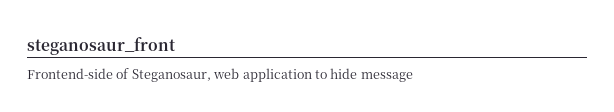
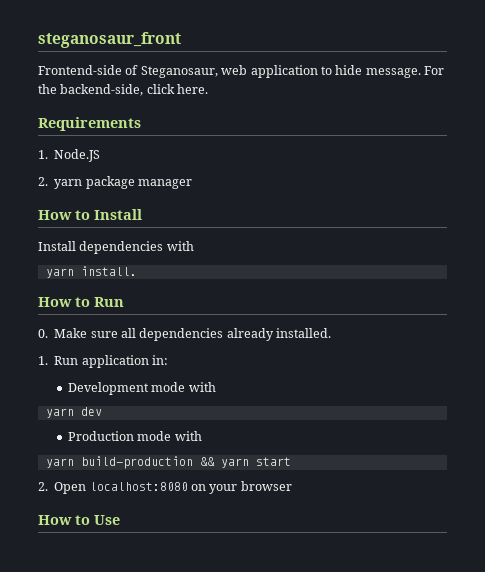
[360,72,413,82] message -> [365,66,444,78] [38,84,209,96] [38,117,141,131] [38,149,101,162] [38,176,193,189] [38,209,142,220] [38,241,194,254] [45,266,137,278] [38,297,124,307] [38,328,332,341] [38,355,169,368] [68,382,216,395] [45,407,102,418] [68,431,202,441] [45,456,291,469] [38,481,292,494] [38,515,120,525] message. For the backend-side, click here. // Requirements // 1. Node.JS // 2. yarn package manager // How to Install // Install dependencies with // yarn install. // How to Run // 0. Make sure all dependencies already installed. // 1. Run application in: // Development mode with // yarn dev // Production mode with // yarn build-production && yarn start // 2. Open localhost:8080 on your browser // How to Use

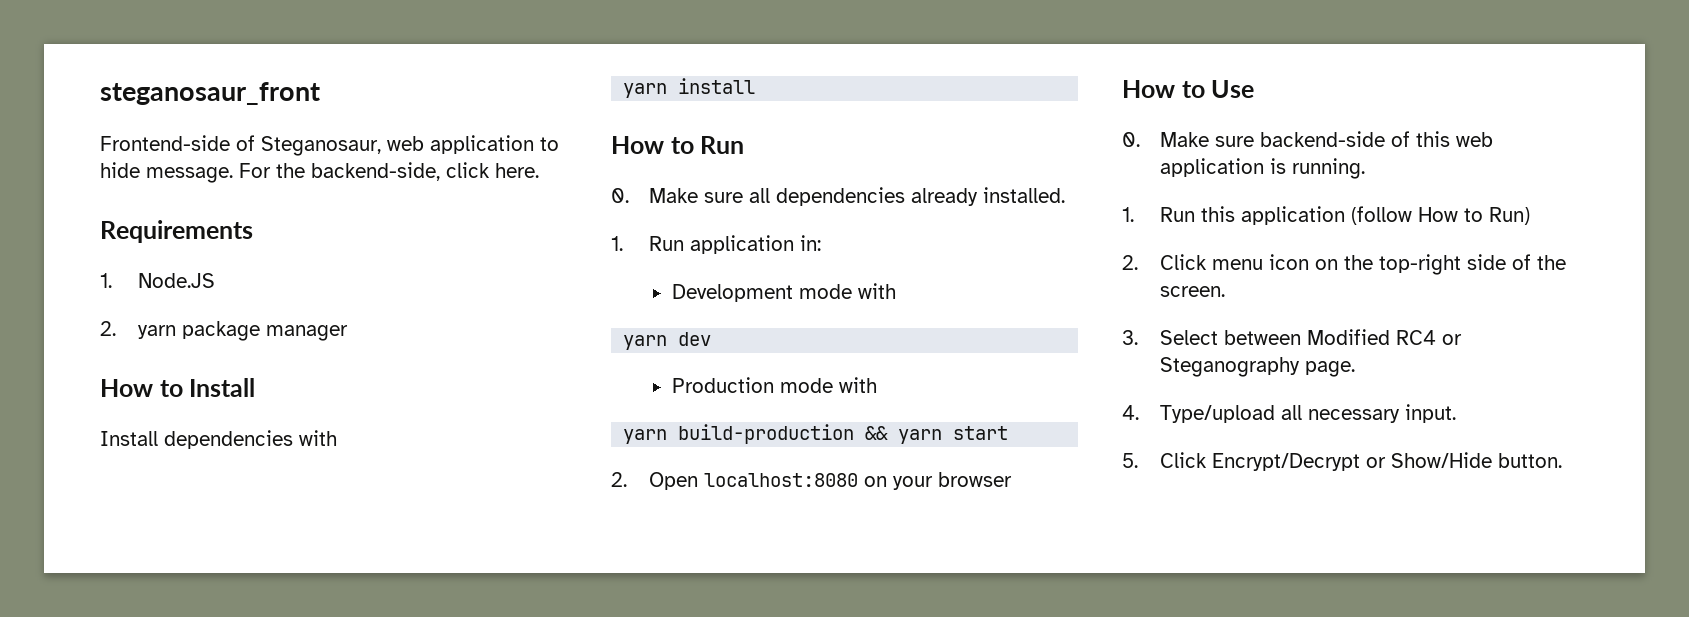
[80,266,137,276] install. -> [678,78,756,94] install
(120, 520) none -> [1122,131,1494,147] [1160,158,1366,179] [1122,206,1531,225] [1122,254,1567,275] [1160,286,1226,297] [1122,329,1463,345] [1160,357,1356,377] [1122,404,1457,423] [1122,452,1563,471] // 0. Make sure backend-side of this web application is running. // 1. Run this application (follow How to Run) // 2. Click menu icon on the top-right side of the screen. // 3. Select between Modified RC4 or Steganography page. // 4. Type/upload all necessary input. // 5. Click Encrypt/Decrypt or Show/Hide button.

